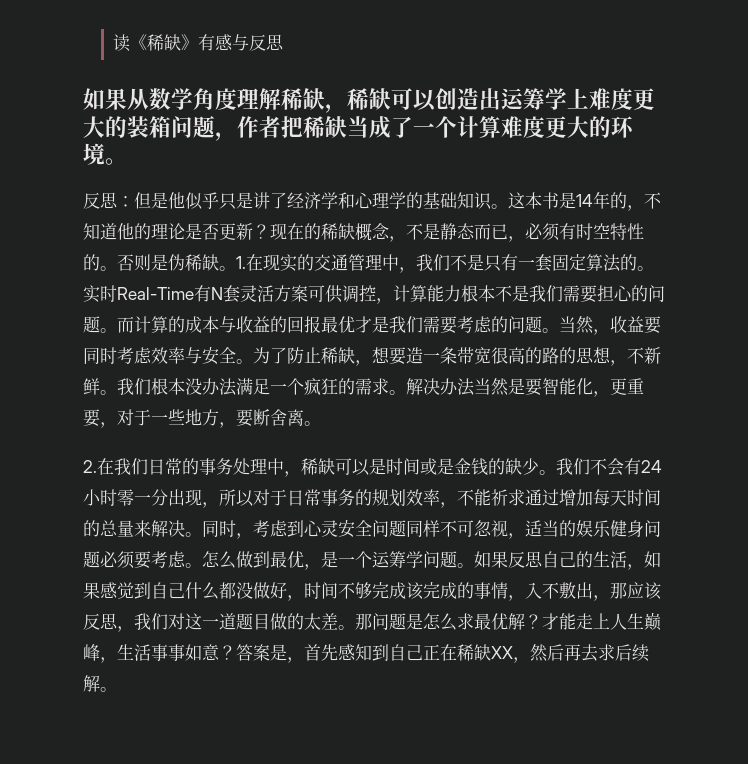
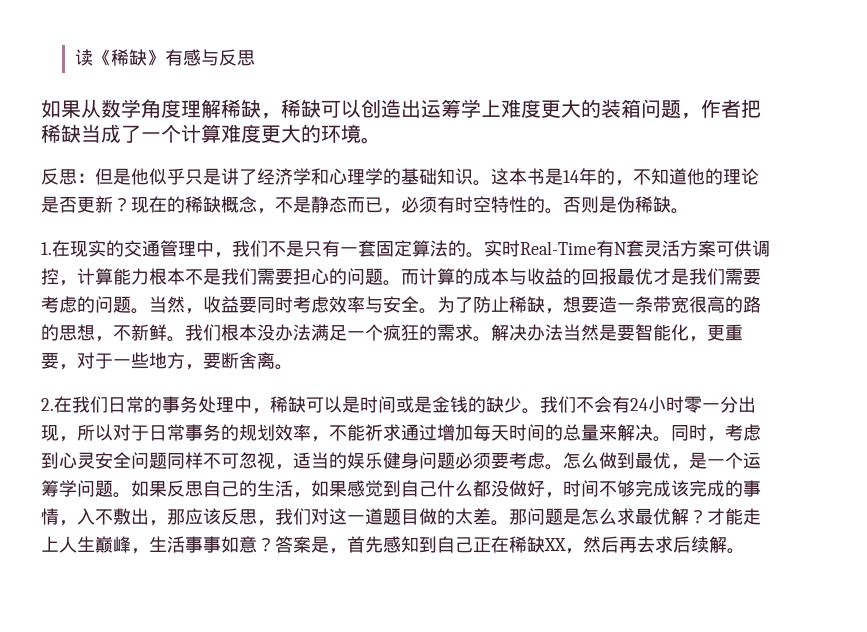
(236, 268) none -> (689, 211) //

